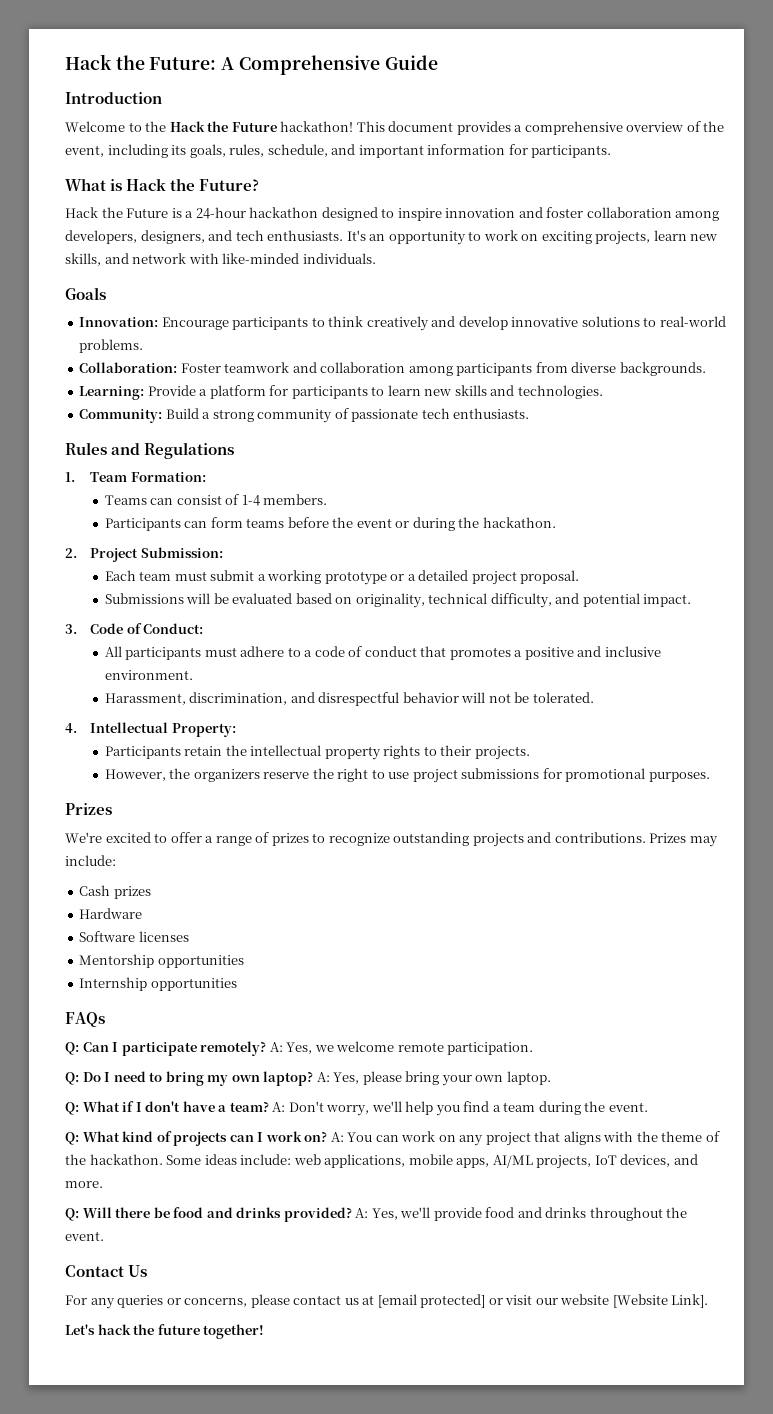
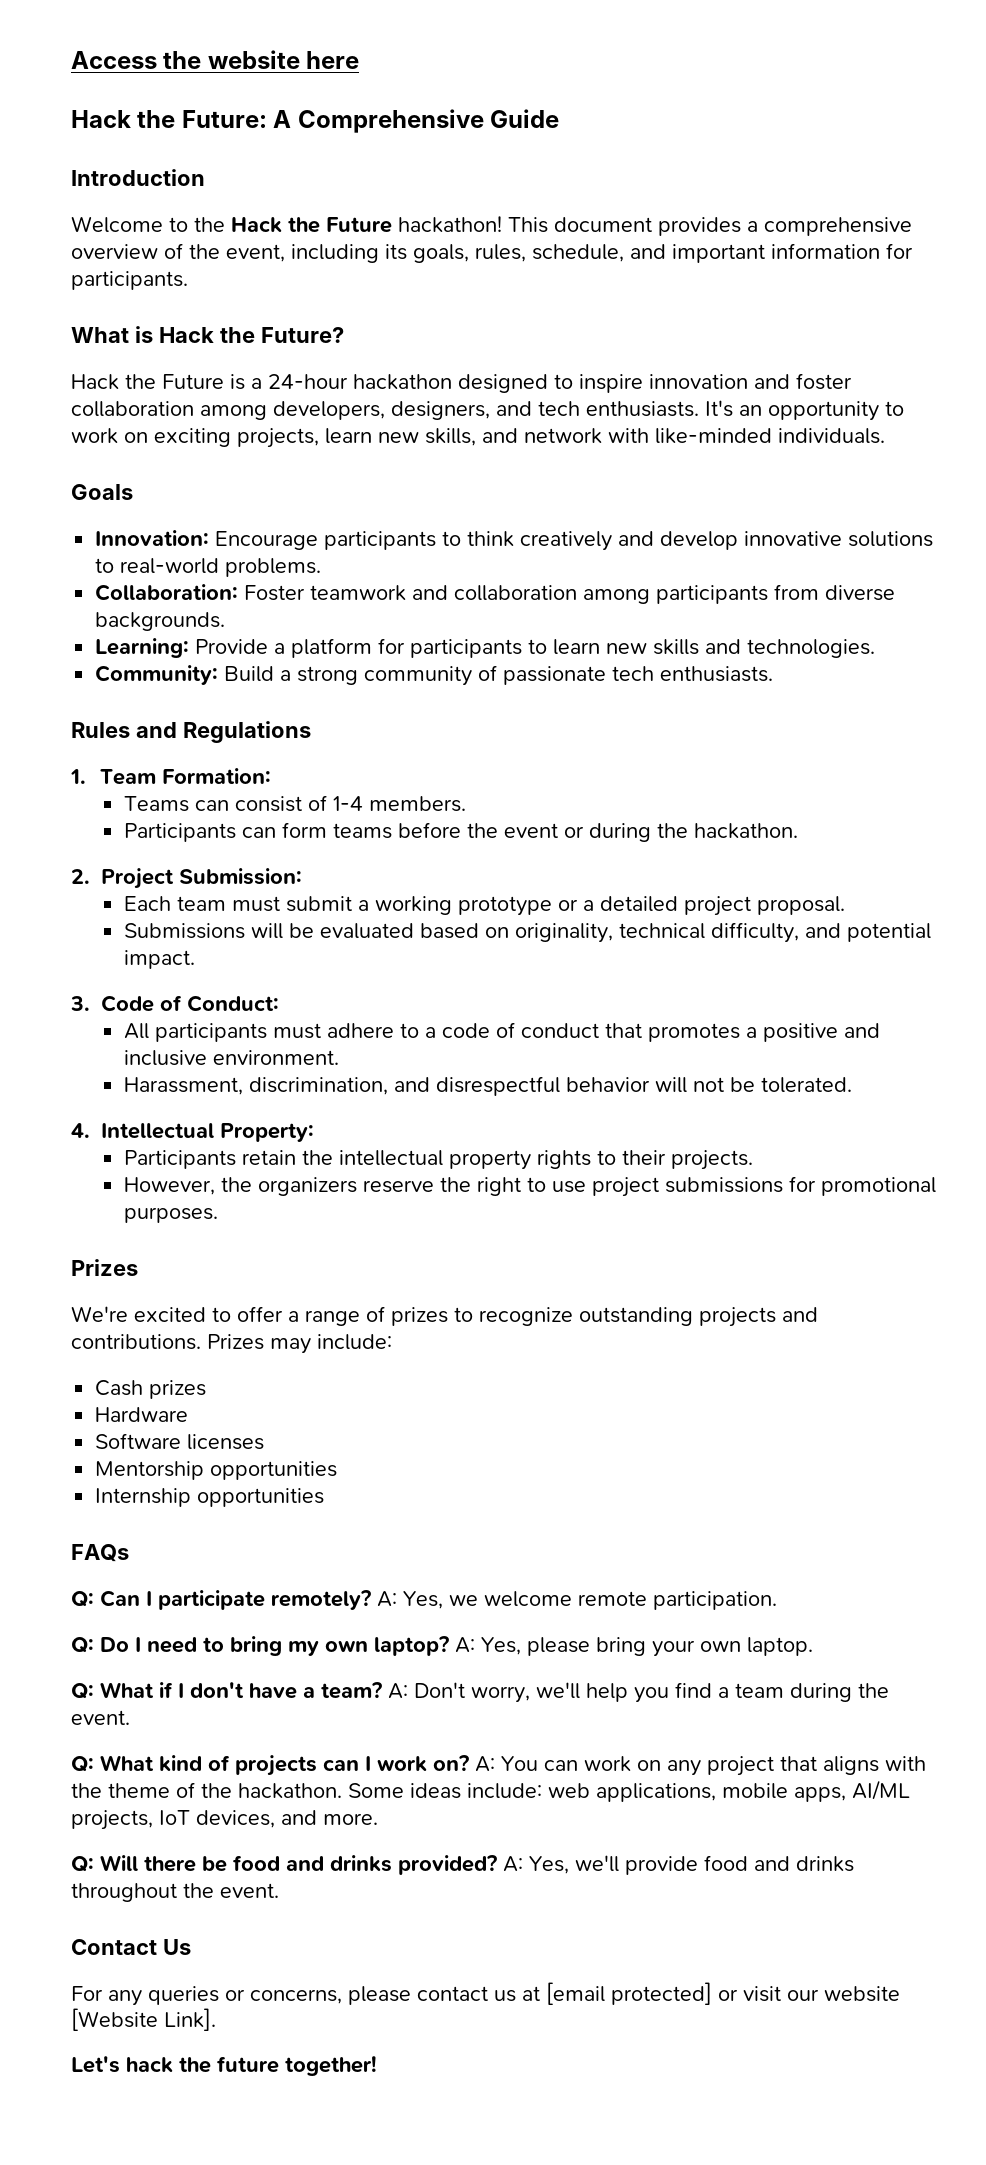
(65, 62) none -> [71,50,360,69] Access the website here //

